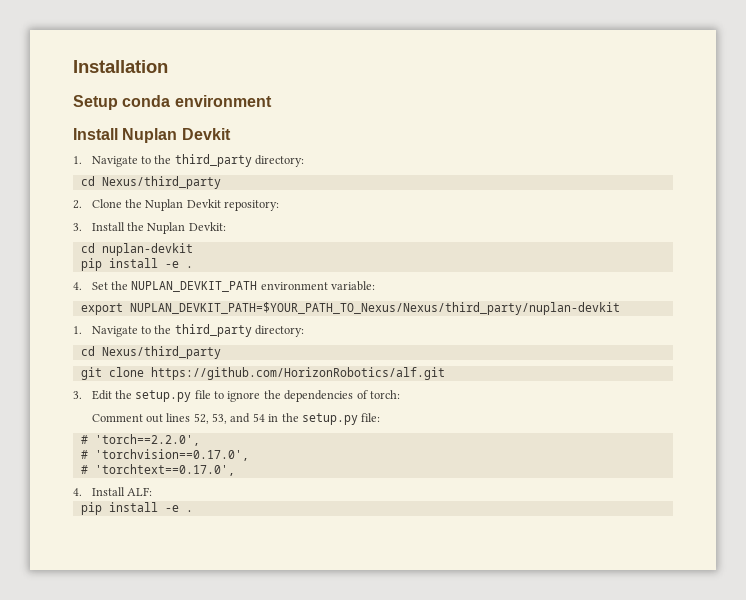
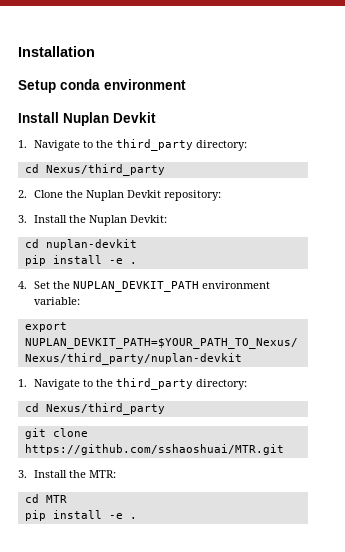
[150,367,445,380] [73,390,400,402] [91,413,381,425] [80,434,200,446] [80,449,249,461] [80,464,235,476] [73,487,152,496] https://github.com/HorizonRobotics/alf.git // 3. Edit the setup.py file to ignore the dependencies of torch: // Comment out lines 52, 53, and 54 in the setup.py file: // # 'torch==2.2.0', // # 'torchvision==0.17.0', // # 'torchtext==0.17.0', // 4. Install ALF: -> [24,444,284,455] [18,470,117,478] [24,494,67,503] https://github.com/sshaoshuai/MTR.git // 3. Install the MTR: // cd MTR

